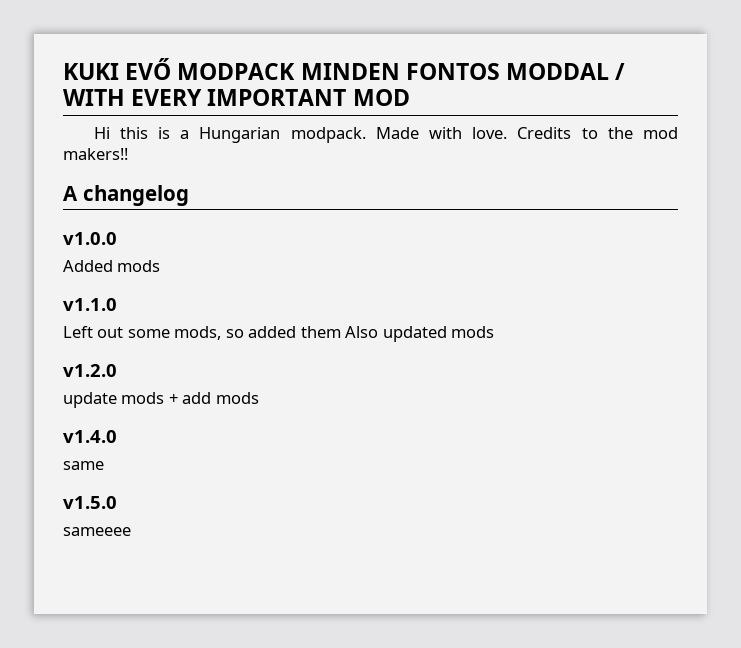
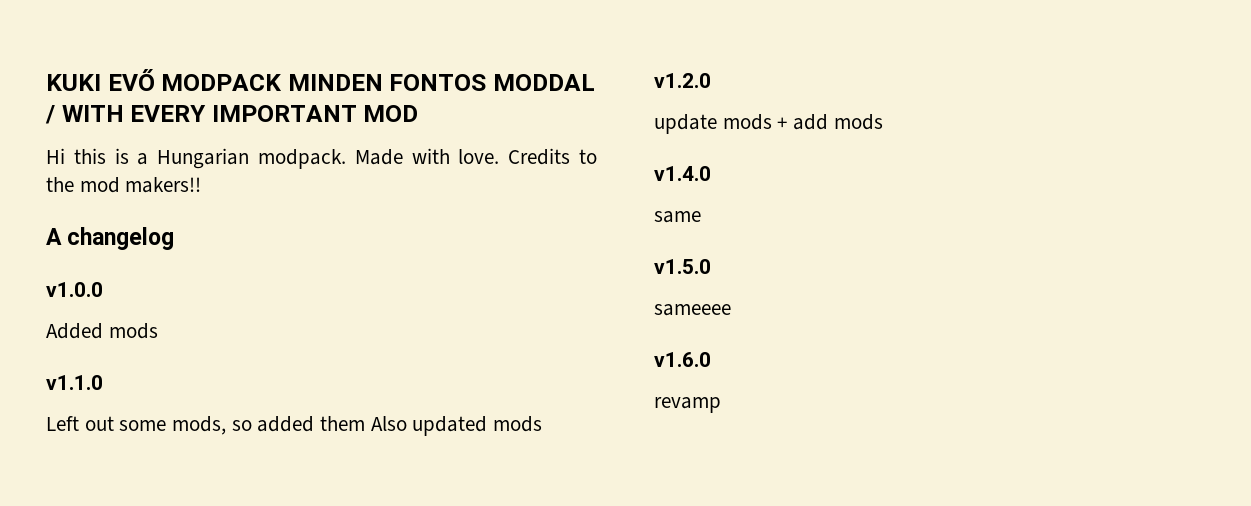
(131, 531) none -> [654,352,711,367] [654,397,721,413] // v1.6.0 // revamp

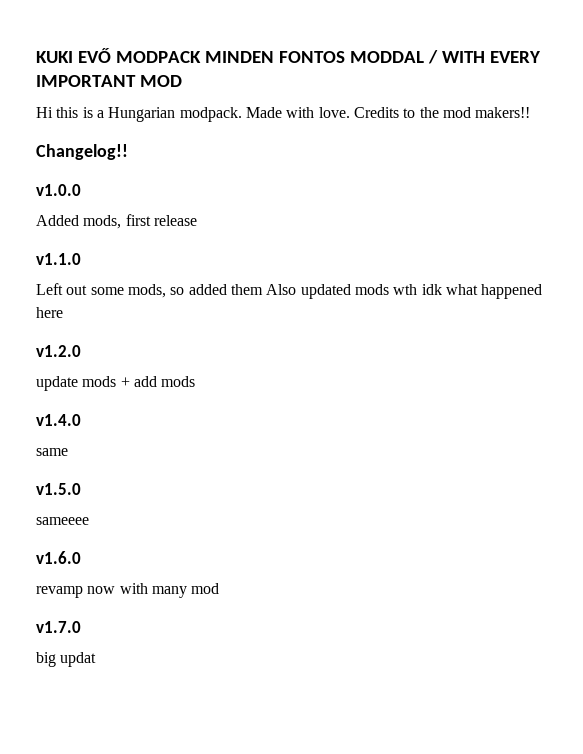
[46,227,175,250] A changelog -> [36,144,128,160] Changelog!!
[108,323,158,339] mods -> [83,214,197,229] mods, first release
(543, 424) none -> [393,284,543,299] [36,307,63,318] wth idk what happened here
(721, 405) none -> [87,583,220,598] [36,621,81,633] [36,652,97,667] now with many mod // v1.7.0 // big updat

